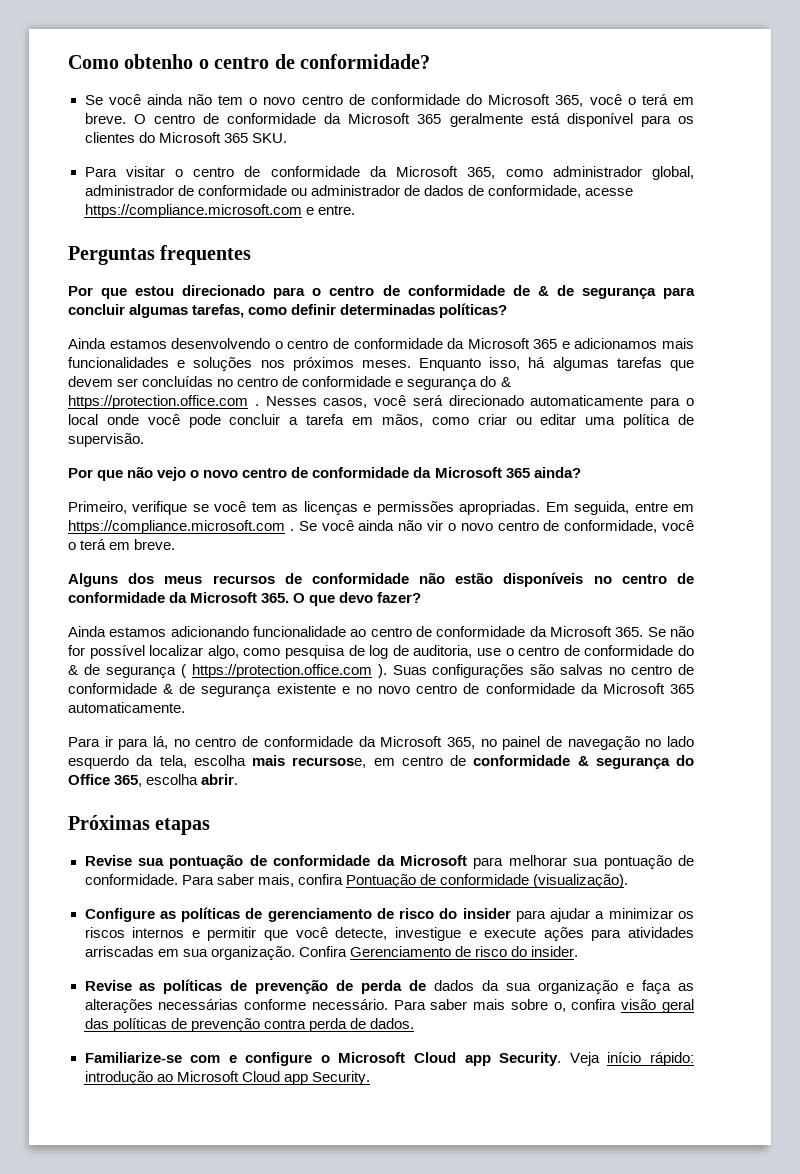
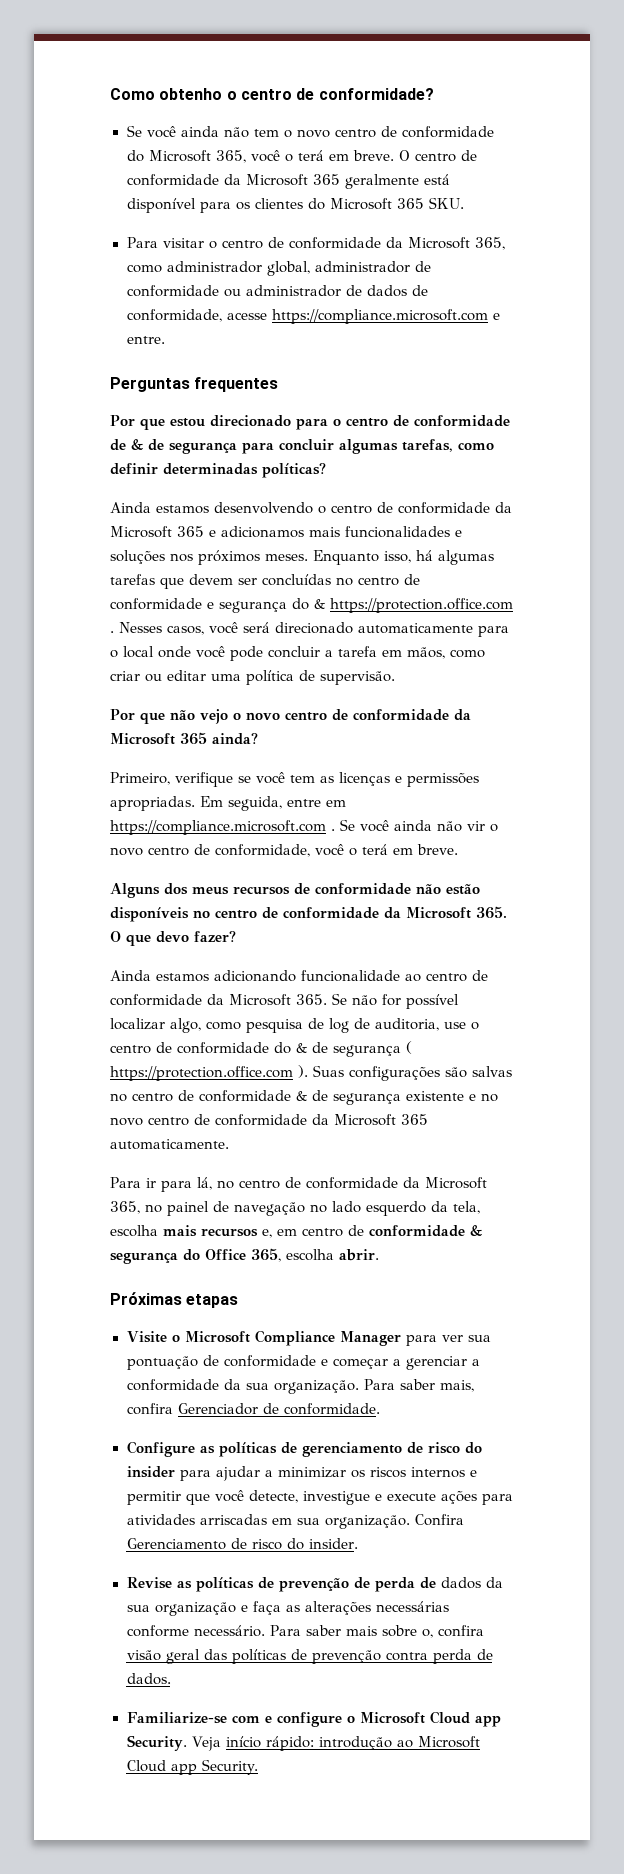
[292,757,367,768] recursose, -> [201,1228,272,1238] recursos e,
[84,854,694,869] [84,874,628,888] Revise sua pontuação de conformidade da Microsoft para melhorar sua pontuação de conformidade. Para saber mais, confira Pontuação de conformidade (visualização). -> [126,1330,491,1346] [126,1355,480,1370] [126,1379,474,1394] [126,1403,380,1415] Visite o Microsoft Compliance Manager para ver sua pontuação de conformidade e começar a gerenciar a conformidade da sua organização. Para saber mais, confira Gerenciador de conformidade.

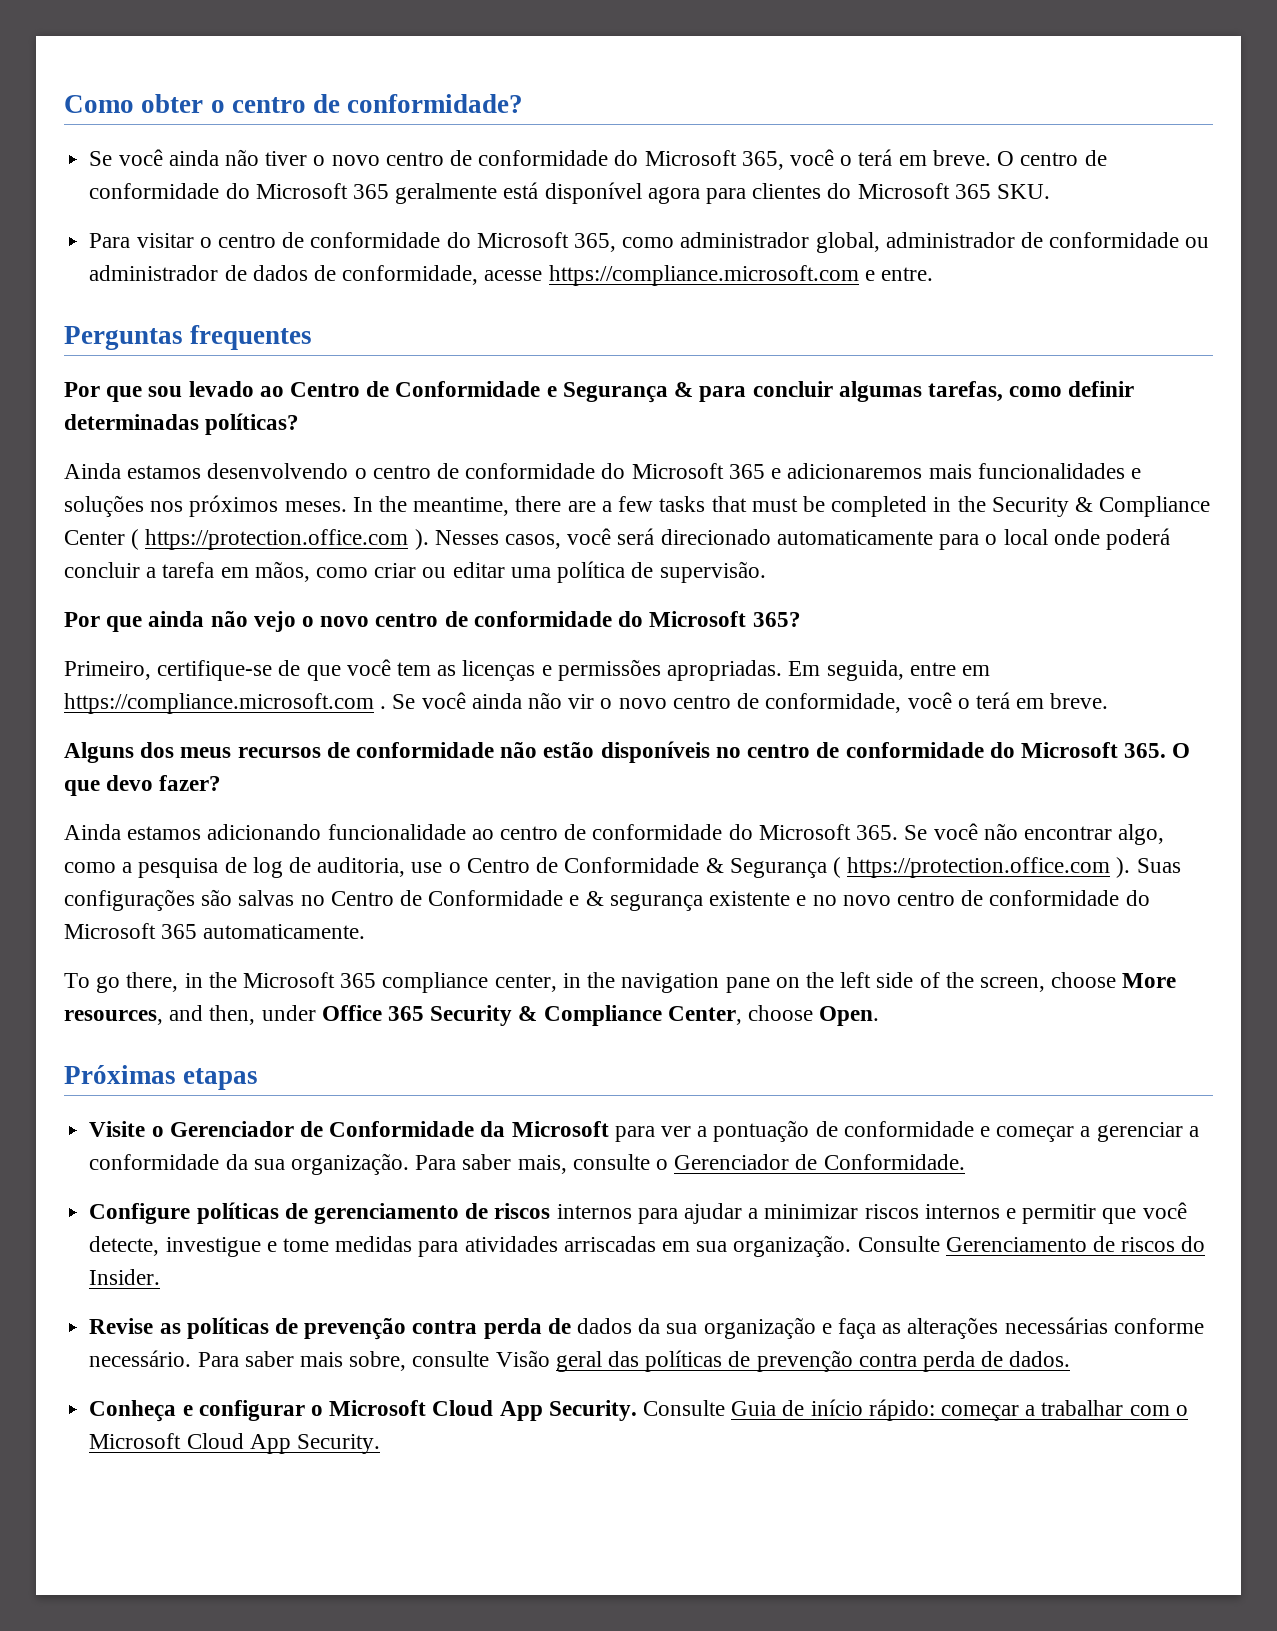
[159,88,223,100] obtenho -> [141,94,204,113] obter
[253,129,279,137] tem -> [265,151,308,166] tiver
[223,174,241,185] da -> [225,183,250,199] do
[199,202,250,213] para os -> [647,187,746,204] agora para
[385,237,403,248] da -> [446,232,471,248] do
[170,415,510,430] [110,439,237,454] estou direcionado para o centro de conformidade de & de segurança -> [148,381,694,403] sou levado ao Centro de Conformidade e Segurança &
[495,502,512,513] da -> [601,463,626,479] do
[221,526,304,538] adicionamos -> [787,463,923,479] adicionaremos
[313,550,494,565] [110,574,420,589] [110,598,513,613] [110,631,114,633] Enquanto isso, há algumas tarefas que devem ser concluídas no centro de conformidade e segurança do & https://protection.office.com . -> [352,496,1211,517] [64,529,429,550] In the meantime, there are a few tasks that must be completed in the Security & Compliance Center ( https://protection.office.com ).
[196,646,263,661] você pode -> [1105,528,1170,550] poderá
(165, 718) none -> [148,611,205,627] ainda
[454,709,471,721] [110,732,258,745] [110,772,251,787] da Microsoft 365 ainda? // Primeiro, verifique se -> [618,611,801,627] [64,660,341,681] do Microsoft 365? // Primeiro, certifique-se de que
[384,907,401,919] da -> [989,742,1015,758] do
[207,994,224,1005] da -> [728,824,753,840] do
[352,994,459,1009] [110,1018,165,1030] não for possível localizar -> [933,823,1112,840] você não encontrar
(241, 1025) none -> [122,862,133,873] a
[110,1042,401,1057] centro de conformidade do & de segurança -> [466,857,827,878] Centro de Conformidade & Segurança
[132,1090,328,1102] centro de conformidade & de -> [330,890,604,906] Centro de Conformidade e &
[312,1114,329,1125] da -> [1125,890,1150,906] do
[110,1177,487,1192] [110,1201,480,1216] [110,1225,483,1238] [110,1248,379,1264] Para ir para lá, no centro de conformidade da Microsoft 365, no painel de navegação no lado esquerdo da tela, escolha mais recursos e, em centro de conformidade & segurança do Office 365, escolha abrir. -> [64,972,1177,993] [64,1005,880,1026] To go there, in the Microsoft 365 compliance center, in the navigation pane on the left side of the screen, choose More resources, and then, under Office 365 Security & Compliance Center, choose Open.
[184,1330,401,1346] Microsoft Compliance Manager -> [169,1121,609,1137] Gerenciador de Conformidade da Microsoft
[467,1335,491,1342] sua -> [697,1126,708,1137] a
[126,1403,380,1415] confira Gerenciador de conformidade. -> [572,1154,965,1170] consulte o Gerenciador de Conformidade.
[199,1446,215,1454] as -> (191, 1213) none
[427,1442,482,1454] [126,1466,175,1478] risco do insider -> [494,1203,632,1219] riscos internos
[350,1470,365,1478] os -> (859, 1211) none
[386,1491,477,1504] execute ações -> [282,1236,413,1252] tome medidas
[414,1514,464,1526] Confira -> [857,1236,940,1252] Consulte
[251,1538,358,1550] risco do insider. -> [1121,1236,1206,1252] [89,1269,161,1285] riscos do Insider.
[353,1577,370,1589] de -> [412,1320,478,1334] contra
[381,1625,484,1638] [126,1650,161,1661] sobre o, confira visão -> [349,1350,550,1371] sobre, consulte Visão
[126,1711,501,1727] [126,1735,481,1751] [126,1760,197,1775] Familiarize-se com e configure o Microsoft Cloud app Security. Veja início rápido: introdução ao Microsoft Cloud app -> [89,1399,1188,1422] [89,1433,291,1454] Conheça e configurar o Microsoft Cloud App Security. Consulte Guia de início rápido: começar a trabalhar com o Microsoft Cloud App

